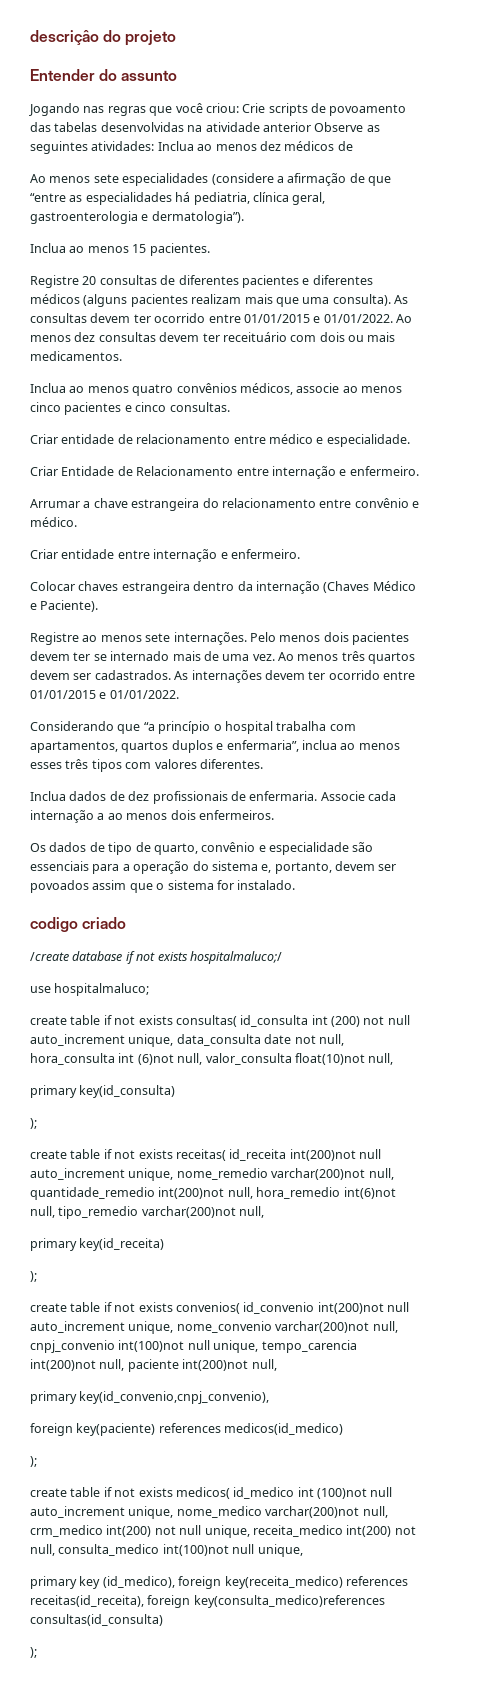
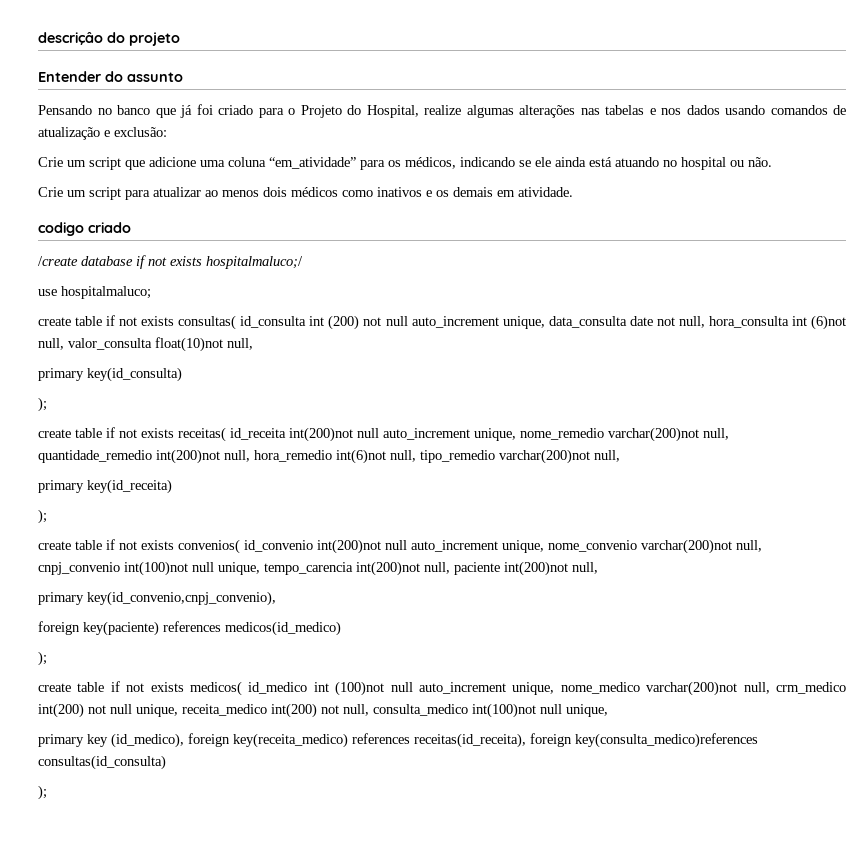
[29,103,407,116] [30,122,380,132] [30,141,353,154] [30,173,391,186] [30,192,326,205] [30,211,244,224] [30,243,210,256] [30,275,373,288] [30,294,408,307] [30,313,412,323] [30,332,396,342] [30,351,122,361] [30,383,402,396] [30,402,230,415] [30,434,410,447] [30,466,419,479] [30,498,419,511] [30,517,77,527] [30,549,300,562] [30,581,416,594] [30,600,99,612] [30,632,409,645] [30,651,416,664] [30,670,415,683] [30,690,179,699] [30,721,356,734] [30,740,400,753] [30,759,263,772] [30,791,396,804] [30,810,274,823] [30,842,374,855] [30,861,397,874] [30,880,296,893] Jogando nas regras que você criou: Crie scripts de povoamento das tabelas desenvolvidas na atividade anterior Observe as seguintes atividades: Inclua ao menos dez médicos de // Ao menos sete especialidades (considere a afirmação de que “entre as especialidades há pediatria, clínica geral, gastroenterologia e dermatologia”). // Inclua ao menos 15 pacientes. // Registre 20 consultas de diferentes pacientes e diferentes médicos (alguns pacientes realizam mais que uma consulta). As consultas devem ter ocorrido entre 01/01/2015 e 01/01/2022. Ao menos dez consultas devem ter receituário com dois ou mais medicamentos. // Inclua ao menos quatro convênios médicos, associe ao menos cinco pacientes e cinco consultas. // Criar entidade de relacionamento entre médico e especialidade. // Criar Entidade de Relacionamento entre internação e enfermeiro. // Arrumar a chave estrangeira do relacionamento entre convênio e médico. // Criar entidade entre internação e enfermeiro. // Colocar chaves estrangeira dentro da internação (Chaves Médico e Paciente). // Registre ao menos sete internações. Pelo menos dois pacientes devem ter se internado mais de uma vez. Ao menos três quartos devem ser cadastrados. As internações devem ter ocorrido entre 01/01/2015 e 01/01/2022. // Considerando que “a princípio o hospital trabalha com apartamentos, quartos duplos e enfermaria”, inclua ao menos esses três tipos com valores diferentes. // Inclua dados de dez profissionais de enfermaria. Associe cada internação a ao menos dois enfermeiros. // Os dados de tipo de quarto, convênio e especialidade são essenciais para a operação do sistema e, portanto, devem ser povoados assim que o sistema for instalado. -> [38,104,846,118] [38,127,167,140] [38,157,772,170] [38,187,573,200] Pensando no banco que já foi criado para o Projeto do Hospital, realize algumas alterações nas tabelas e nos dados usando comandos de atualização e exclusão: // Crie um script que adicione uma coluna “em_atividade” para os médicos, indicando se ele ainda está atuando no hospital ou não. // Crie um script para atualizar ao menos dois médicos como inativos e os demais em atividade.

